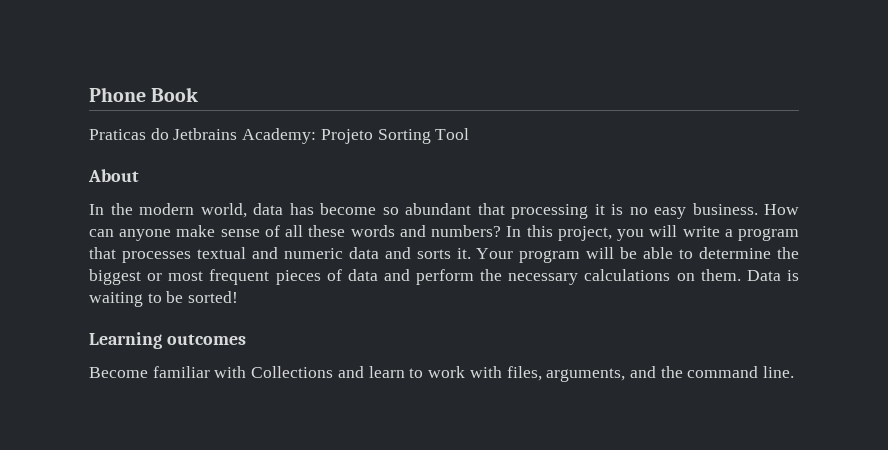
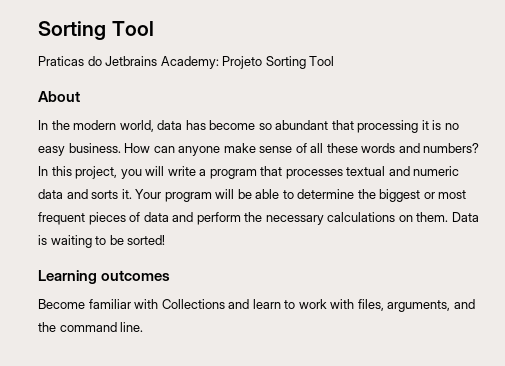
[89,87,199,102] Phone Book -> [38,21,154,40] Sorting Tool

